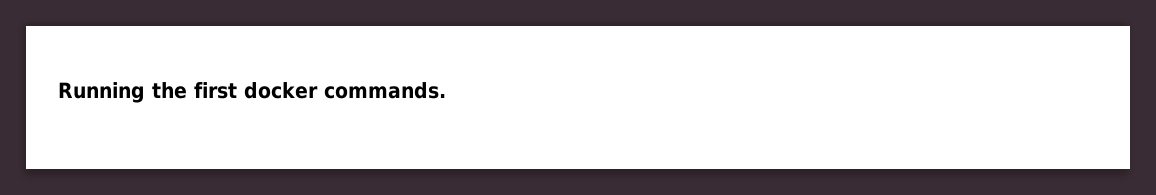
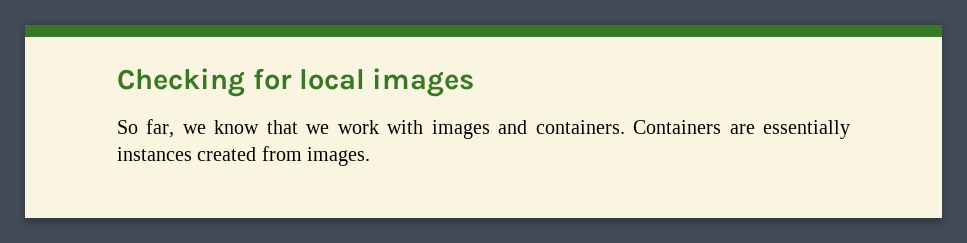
[58,82,446,103] Running the first docker commands. -> [117,68,475,97] [117,119,850,139] [117,146,371,166] Checking for local images // So far, we know that we work with images and containers. Containers are essentially instances created from images.

